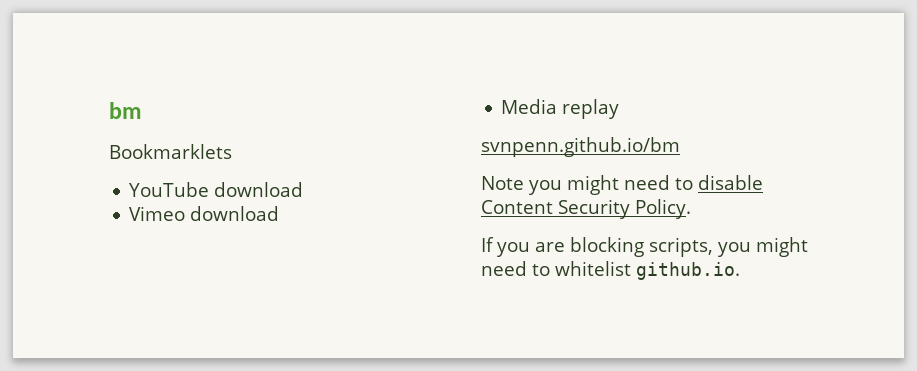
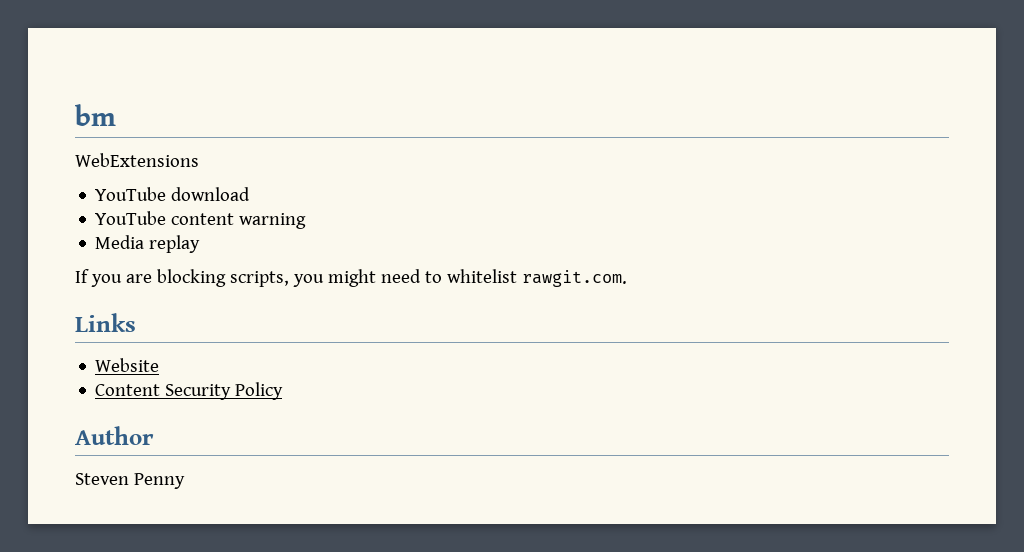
[109,144,232,159] Bookmarklets -> [75,153,199,167] WebExtensions
[129,206,280,221] Vimeo download -> [95,211,307,229] YouTube content warning
[481,137,680,157] [481,175,763,195] [481,199,691,219] // svnpenn.github.io/bm // Note you might need to disable Content Security Policy. -> (201, 244) none
[636,262,740,280] github.io. -> [521,270,627,287] [75,313,136,332] [95,358,160,372] [95,382,284,400] [75,426,154,445] [75,473,185,489] rawgit.com. // Links // Website // Content Security Policy // Author // Steven Penny

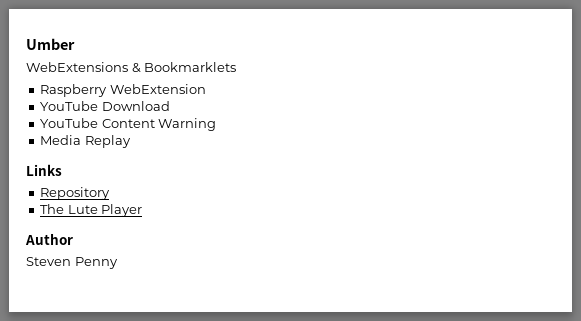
[75,104,116,126] bm -> [26,38,75,50] Umber
[95,187,251,201] [95,211,307,229] // YouTube download // YouTube content warning -> [131,62,237,73] [40,84,206,97] [40,101,170,111] [40,118,217,131] & Bookmarklets // Raspberry WebExtension // YouTube Download // YouTube Content Warning
[149,235,201,253] [75,269,627,287] [75,313,136,332] [95,358,160,372] [95,382,284,400] replay // If you are blocking scripts, you might need to whitelist rawgit.com. // Links // Website // Content Security Policy -> [84,135,131,148] [26,164,62,176] [40,187,111,200] [40,204,143,217] Replay // Links // Repository // The Lute Player

